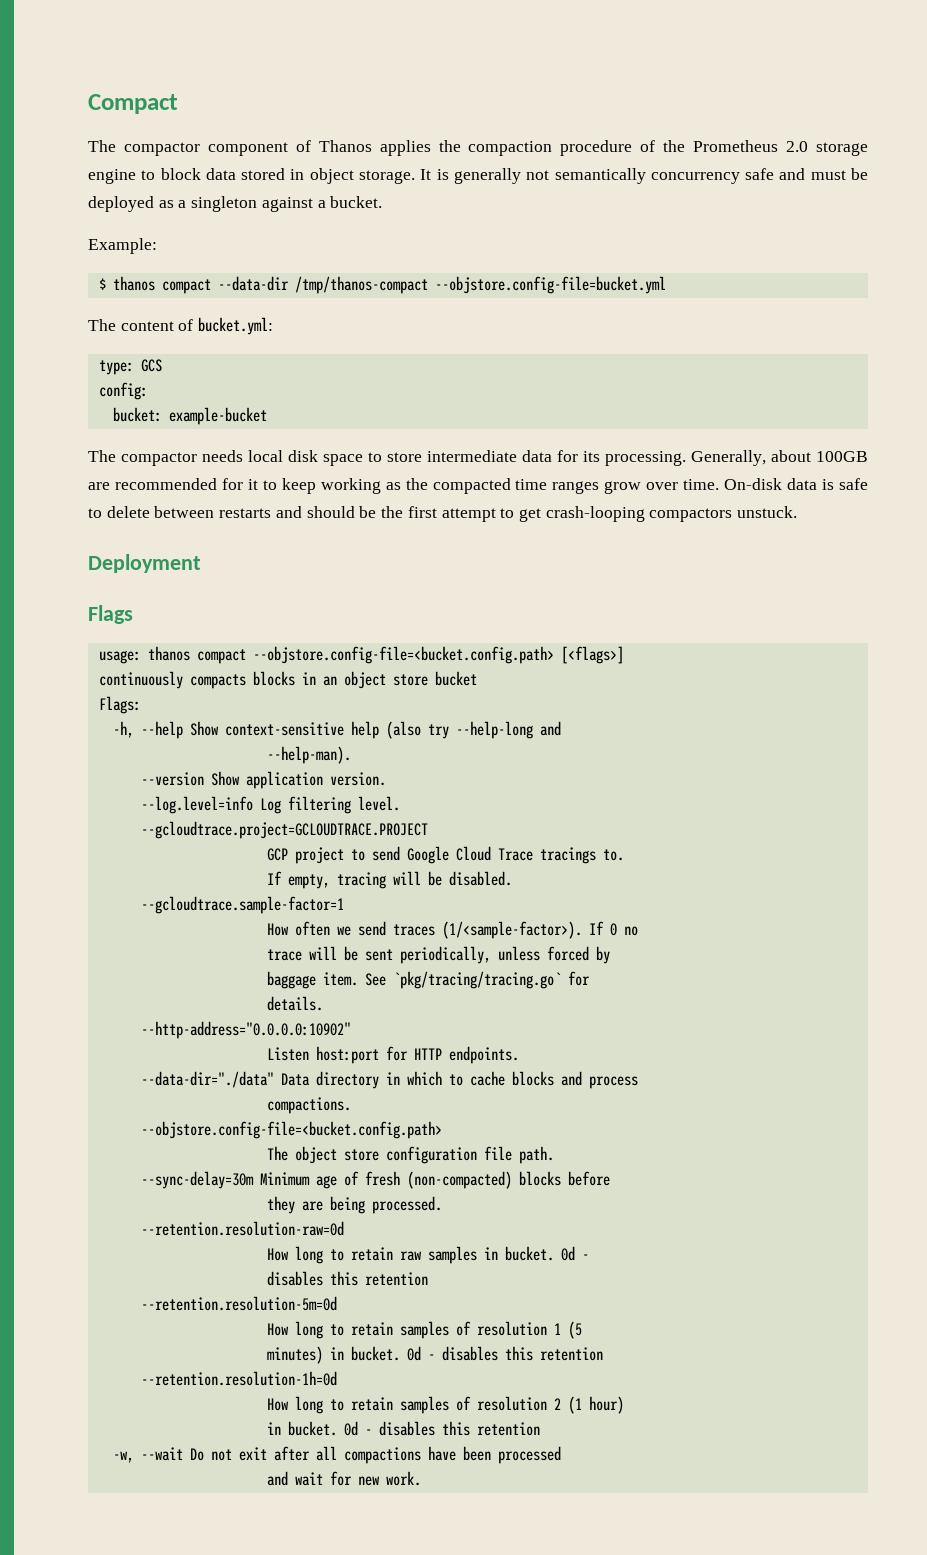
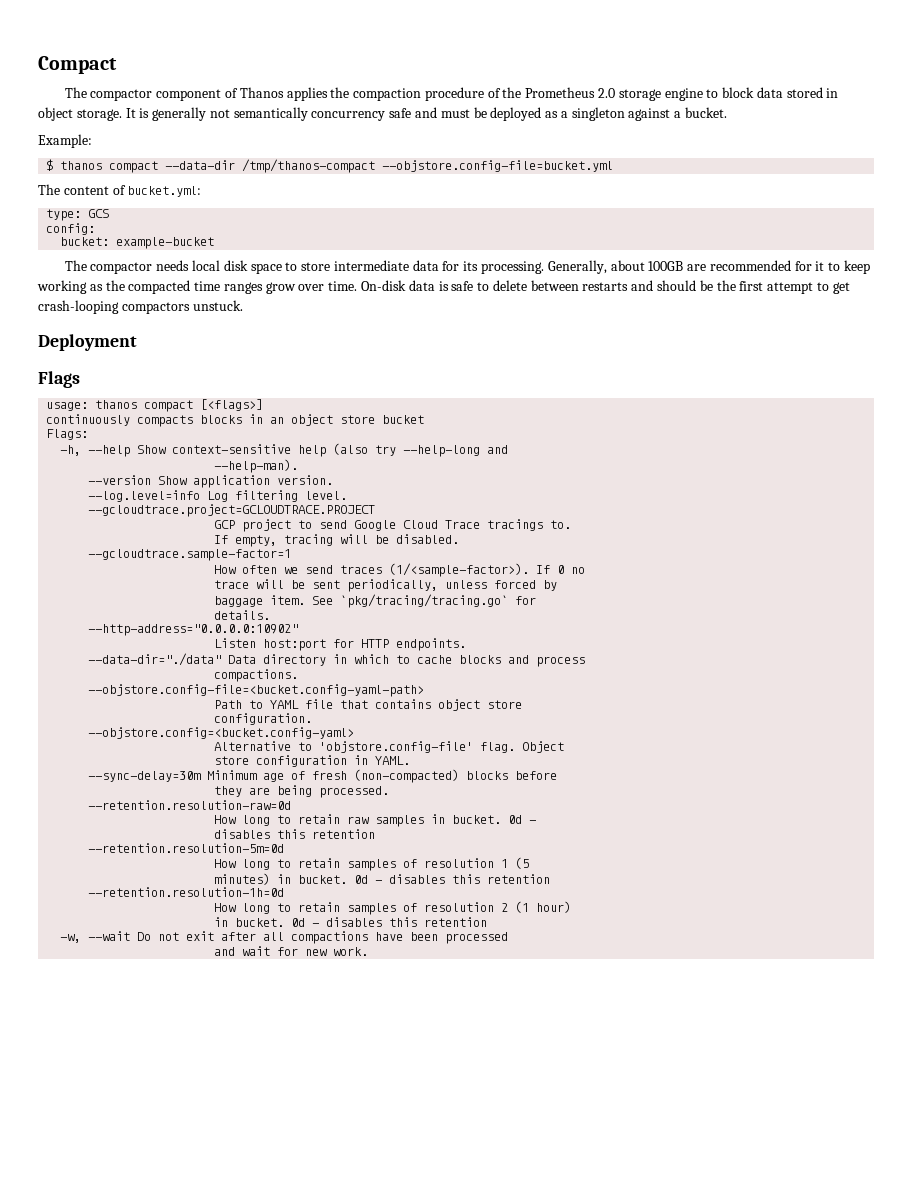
[252,646,554,664] --objstore.config-file=<bucket.config.path> -> (194, 406) none
[140,1121,442,1139] [266,1146,554,1164] --objstore.config-file=<bucket.config.path> // The object store configuration file path. -> [88,684,425,697] [214,699,523,711] [214,713,313,725] [88,727,355,739] [214,741,565,753] [214,755,411,767] --objstore.config-file=<bucket.config-yaml-path> // Path to YAML file that contains object store // configuration. // --objstore.config=<bucket.config-yaml> // Alternative to 'objstore.config-file' flag. Object // store configuration in YAML.

